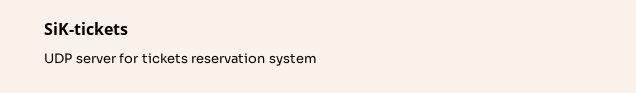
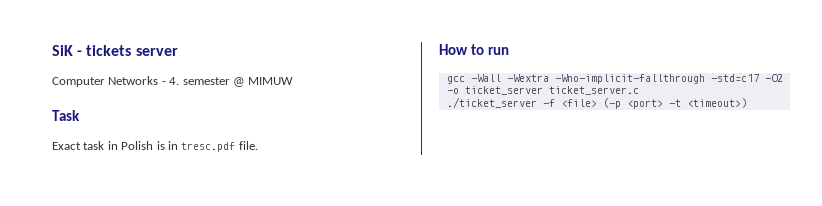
[44,22,128,35] [44,53,317,66] SiK-tickets // UDP server for tickets reservation system -> [52,45,178,56] [52,76,294,87] [52,110,80,121] [52,141,258,152] [439,44,509,55] [446,74,783,84] [446,86,639,95] [446,97,747,109] SiK - tickets server // Computer Networks - 4. semester @ MIMUW // Task // Exact task in Polish is in tresc.pdf file. // How to run // gcc -Wall -Wextra -Wno-implicit-fallthrough -std=c17 -O2 -o ticket_server ticket_server.c // ./ticket_server -f <file> (-p <port> -t <timeout>)

